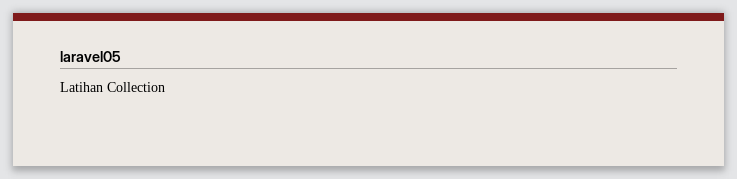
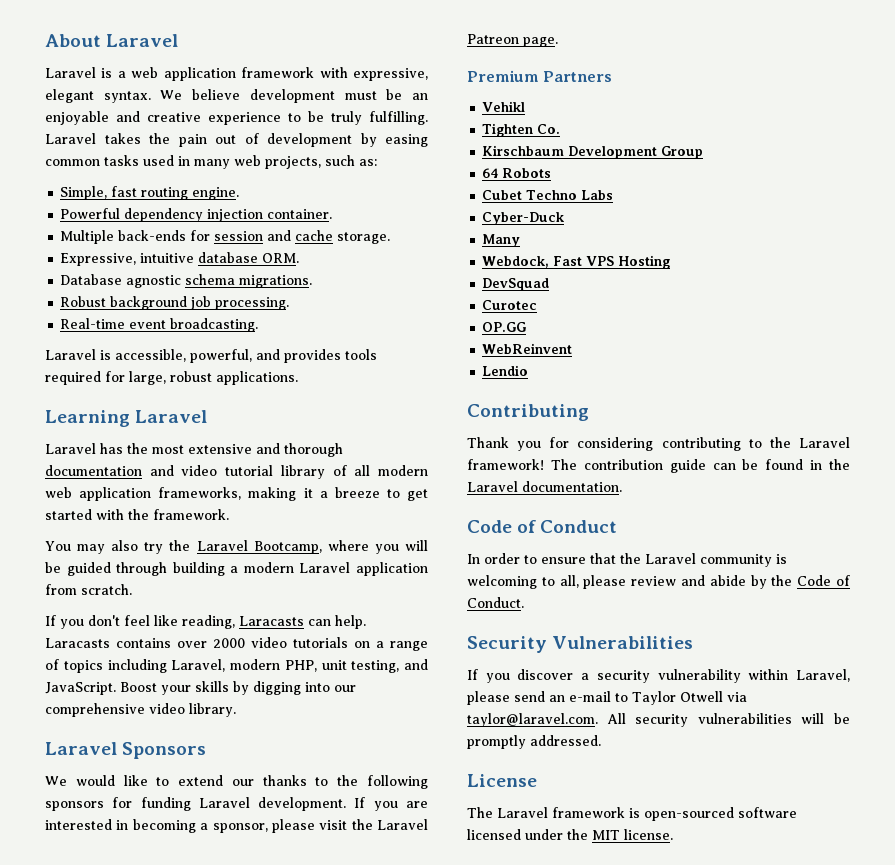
[60,51,121,62] [60,82,165,92] laravel05 // Latihan Collection -> [45,34,179,47] [45,67,428,81] [45,89,429,103] [45,111,428,125] [45,133,428,147] [45,155,377,169] [60,186,240,200] [60,208,333,222] [60,230,391,244] [60,252,300,266] [60,274,313,288] [60,296,290,310] [60,318,259,332] [45,349,377,363] [45,371,298,385] [45,410,208,427] [45,443,343,457] [45,465,429,479] [45,487,428,501] [45,509,229,520] [45,540,428,554] [45,562,428,576] [45,584,132,595] [45,615,366,629] [45,637,428,651] [45,659,428,673] [45,681,356,695] [45,703,236,717] [45,742,207,759] [45,775,428,789] [45,797,428,811] [45,819,428,833] [467,34,558,47] [467,70,613,82] [482,101,526,112] [482,123,561,137] [482,145,704,159] [482,168,552,178] [482,190,614,200] [482,212,566,225] [482,234,521,247] [482,255,671,269] [482,278,550,291] [482,300,538,310] [482,322,528,332] [482,343,573,354] [482,365,529,376] [467,404,589,421] [467,437,850,451] [467,459,850,473] [467,481,622,492] [467,520,618,533] [467,553,787,567] [467,575,850,589] [467,597,524,608] [467,636,694,653] [467,669,850,683] [467,691,747,705] [467,713,850,727] [467,735,601,749] [467,774,537,787] [467,807,797,821] [467,829,673,840] About Laravel // Laravel is a web application framework with expressive, elegant syntax. We believe development must be an enjoyable and creative experience to be truly fulfilling. Laravel takes the pain out of development by easing common tasks used in many web projects, such as: // Simple, fast routing engine. // Powerful dependency injection container. // Multiple back-ends for session and cache storage. // Expressive, intuitive database ORM. // Database agnostic schema migrations. // Robust background job processing. // Real-time event broadcasting. // Laravel is accessible, powerful, and provides tools required for large, robust applications. // Learning Laravel // Laravel has the most extensive and thorough documentation and video tutorial library of all modern web application frameworks, making it a breeze to get started with the framework. // You may also try the Laravel Bootcamp, where you will be guided through building a modern Laravel application from scratch. // If you don't feel like reading, Laracasts can help. Laracasts contains over 2000 video tutorials on a range of topics including Laravel, modern PHP, unit testing, and JavaScript. Boost your skills by digging into our comprehensive video library. // Laravel Sponsors // We would like to extend our thanks to the following sponsors for funding Laravel development. If you are interested in becoming a sponsor, please visit the Laravel Patreon page. // Premium Partners // Vehikl // Tighten Co. // Kirschbaum Development Group // 64 Robots // Cubet Techno Labs // Cyber-Duck // Many // Webdock, Fast VPS Hosting // DevSquad // Curotec // OP.GG // WebReinvent // Lendio // Contributing // Thank you for considering contributing to the Laravel framework! The contribution guide can be found in the Laravel documentation. // Code of Conduct // In order to ensure that the Laravel community is welcoming to all, please review and abide by the Code of Conduct. // Security Vulnerabilities // If you discover a security vulnerability within Laravel, please send an e-mail to Taylor Otwell via taylor@laravel.com. All security vulnerabilities will be promptly addressed. // License // The Laravel framework is open-sourced software licensed under the MIT license.

